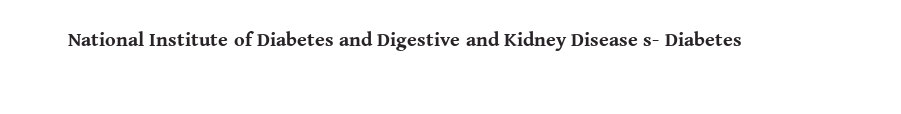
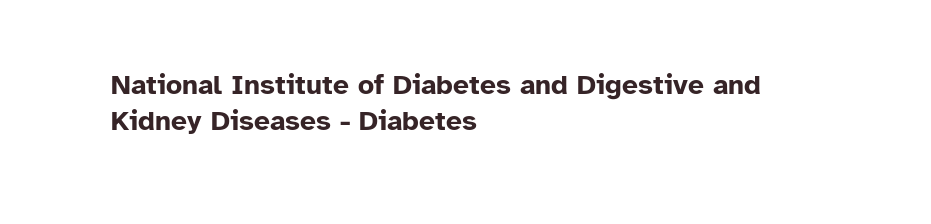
[571,32,660,46] Disease s- -> [211,109,350,130] Diseases -

